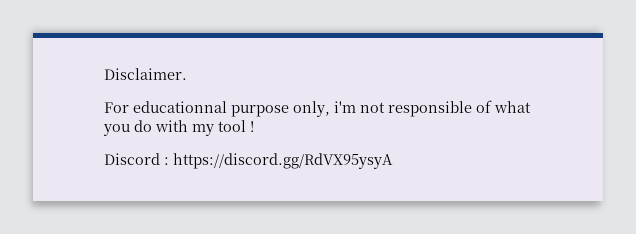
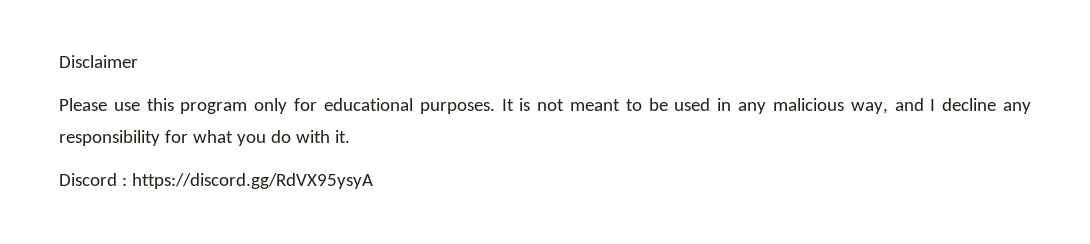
[104,68,187,80] [104,100,492,117] Disclaimer. // For educationnal purpose only, i'm not responsible of -> [59,55,138,68] [59,98,1032,114] [59,130,188,146] Disclaimer // Please use this program only for educational purposes. It is not meant to be used in any malicious way, and I decline any responsibility for
[192,120,254,136] my tool ! -> [334,130,350,143] it.

